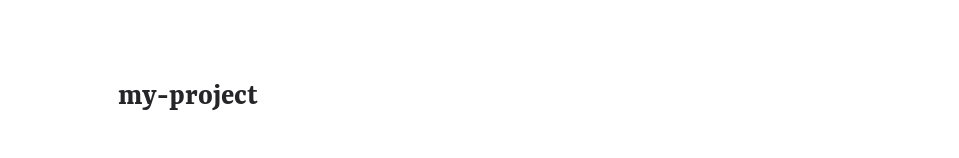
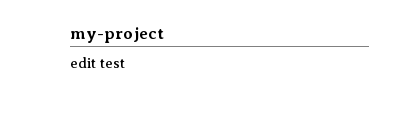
(258, 97) none -> [70,57,125,68] // edit test

